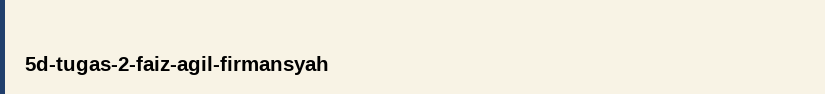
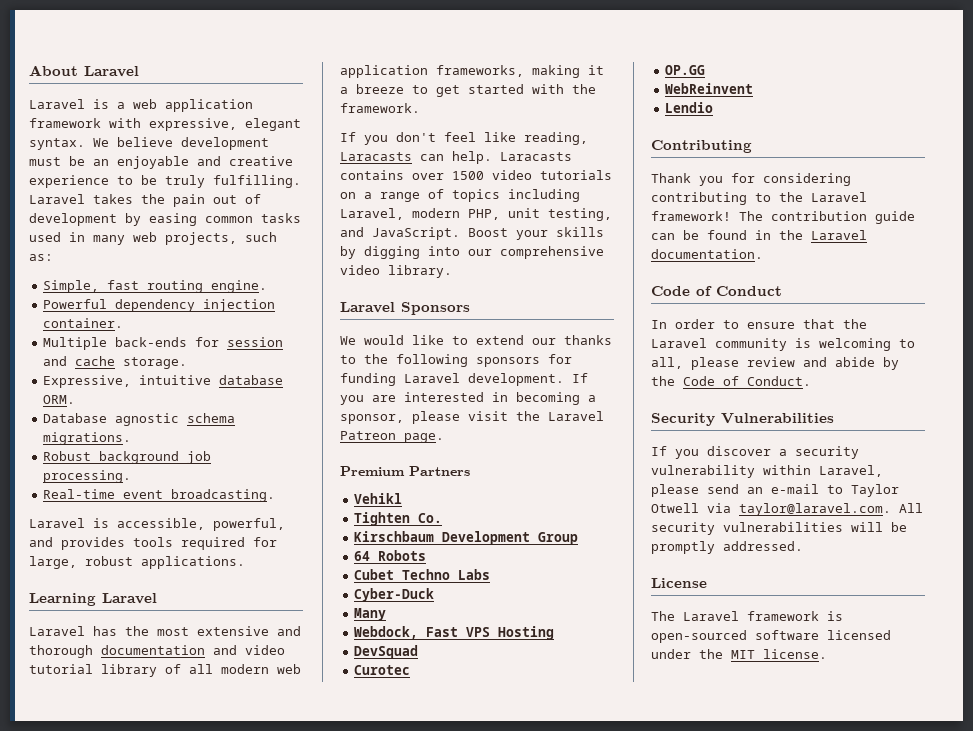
[25,56,329,75] 5d-tugas-2-faiz-agil-firmansyah -> [29,65,139,77] [29,99,253,112] [29,118,301,131] [29,137,269,150] [29,156,293,169] [29,175,301,188] [29,194,261,207] [29,213,301,226] [29,232,277,245] [29,254,53,261] [43,280,268,293] [43,299,276,312] [43,318,124,328] [43,337,284,350] [43,356,188,369] [43,375,284,388] [43,395,76,404] [43,413,236,426] [43,432,132,445] [43,451,212,464] [43,470,132,483] [43,489,276,502] [29,518,285,531] [29,537,277,550] [29,556,245,569] [29,593,157,606] [29,626,301,636] [29,645,285,658] [29,664,301,677] [340,65,604,78] [340,84,596,97] [340,103,420,113] [340,132,588,145] [340,151,572,164] [340,170,612,180] [340,189,580,202] [340,208,612,221] [340,227,604,240] [340,246,604,259] [340,265,452,278] [340,302,470,315] [340,335,612,345] [340,354,572,367] [340,373,588,386] [340,392,596,405] [340,411,604,424] [340,431,444,443] [340,466,470,476] [354,493,403,504] [354,512,443,526] [354,531,579,545] [354,550,427,561] [354,569,491,580] [354,588,435,602] [354,608,387,621] [354,626,555,640] [354,645,419,659] [354,665,411,675] [665,65,706,75] [665,83,754,94] [665,102,714,113] [651,140,752,153] [651,173,851,186] [651,192,867,205] [651,211,915,224] [651,230,867,240] [651,249,763,259] [651,286,782,296] [651,319,867,329] [651,338,915,351] [651,357,899,370] [651,376,811,386] [651,413,834,426] [651,446,859,459] [651,465,883,478] [651,484,899,497] [651,503,923,516] [651,522,907,535] [651,541,803,554] [651,578,707,588] [651,611,843,621] [651,630,891,643] [651,649,827,659] About Laravel // Laravel is a web application framework with expressive, elegant syntax. We believe development must be an enjoyable and creative experience to be truly fulfilling. Laravel takes the pain out of development by easing common tasks used in many web projects, such as: // Simple, fast routing engine. // Powerful dependency injection container. // Multiple back-ends for session and cache storage. // Expressive, intuitive database ORM. // Database agnostic schema migrations. // Robust background job processing. // Real-time event broadcasting. // Laravel is accessible, powerful, and provides tools required for large, robust applications. // Learning Laravel // Laravel has the most extensive and thorough documentation and video tutorial library of all modern web application frameworks, making it a breeze to get started with the framework. // If you don't feel like reading, Laracasts can help. Laracasts contains over 1500 video tutorials on a range of topics including Laravel, modern PHP, unit testing, and JavaScript. Boost your skills by digging into our comprehensive video library. // Laravel Sponsors // We would like to extend our thanks to the following sponsors for funding Laravel development. If you are interested in becoming a sponsor, please visit the Laravel Patreon page. // Premium Partners // Vehikl // Tighten Co. // Kirschbaum Development Group // 64 Robots // Cubet Techno Labs // Cyber-Duck // Many // Webdock, Fast VPS Hosting // DevSquad // Curotec // OP.GG // WebReinvent // Lendio // Contributing // Thank you for considering contributing to the Laravel framework! The contribution guide can be found in the Laravel documentation. // Code of Conduct // In order to ensure that the Laravel community is welcoming to all, please review and abide by the Code of Conduct. // Security Vulnerabilities // If you discover a security vulnerability within Laravel, please send an e-mail to Taylor Otwell via taylor@laravel.com. All security vulnerabilities will be promptly addressed. // License // The Laravel framework is open-sourced software licensed under the MIT license.

